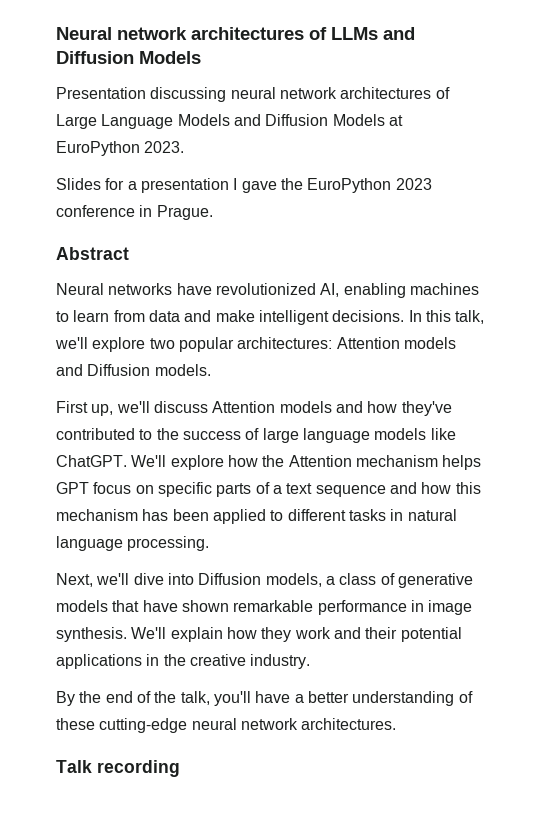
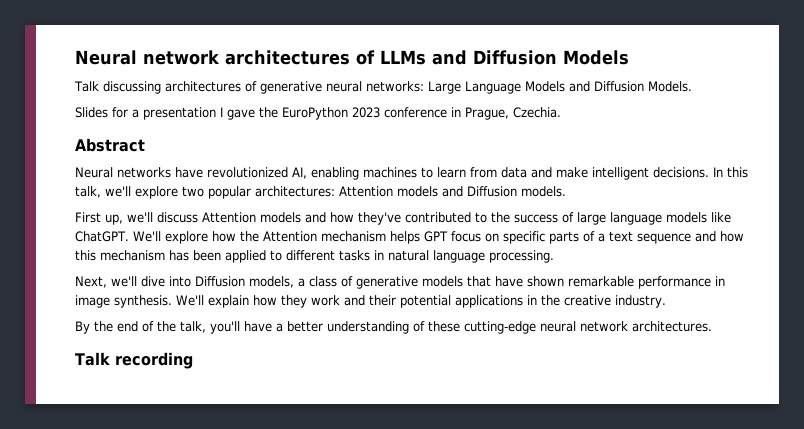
[56,87,450,102] Presentation discussing neural network architectures of -> [74,81,424,94] Talk discussing architectures of generative neural networks:
[332,114,403,126] [56,141,185,156] Models at EuroPython 2023. -> [647,81,692,92] Models.
[156,205,213,220] Prague. -> [465,107,561,120] Prague, Czechia.

